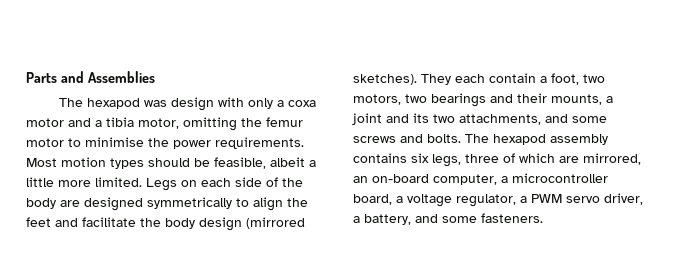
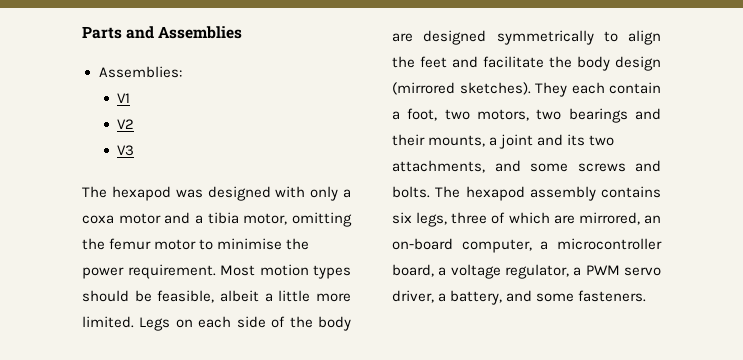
(155, 77) none -> [98,66,182,78] [117,93,131,103] [117,119,135,129] [117,145,135,156] // Assemblies: // V1 // V2 // V3
[171,97,215,111] design -> [207,186,271,201] designed
[215,137,304,149] requirements. -> [127,264,216,279] requirement.

